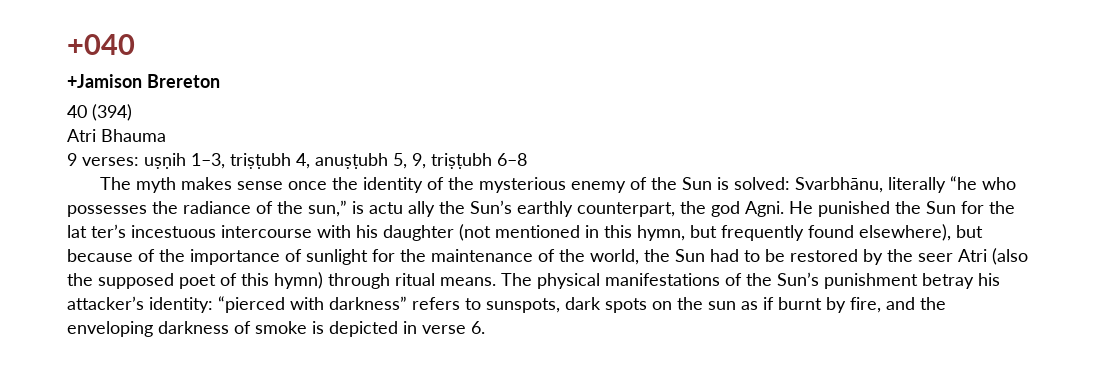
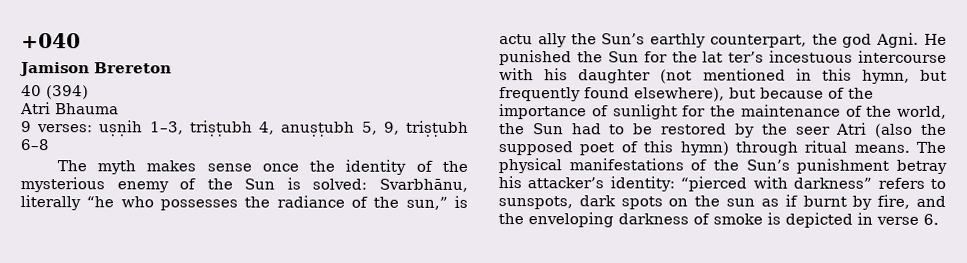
[67,74,142,88] +Jamison -> [19,62,90,77] Jamison

